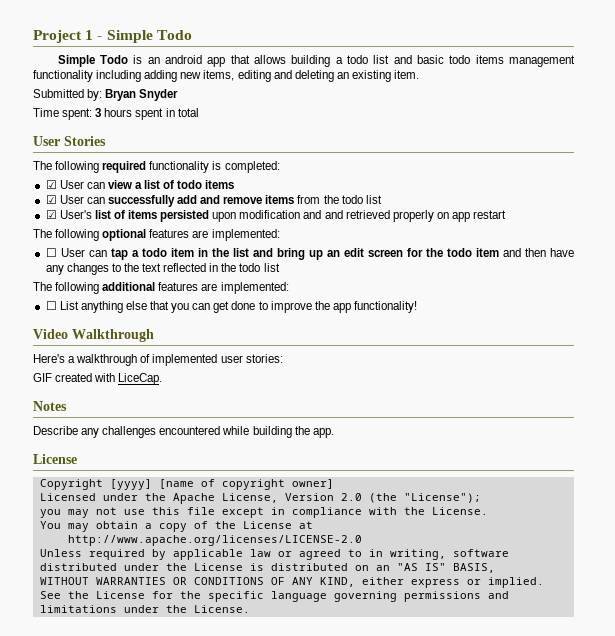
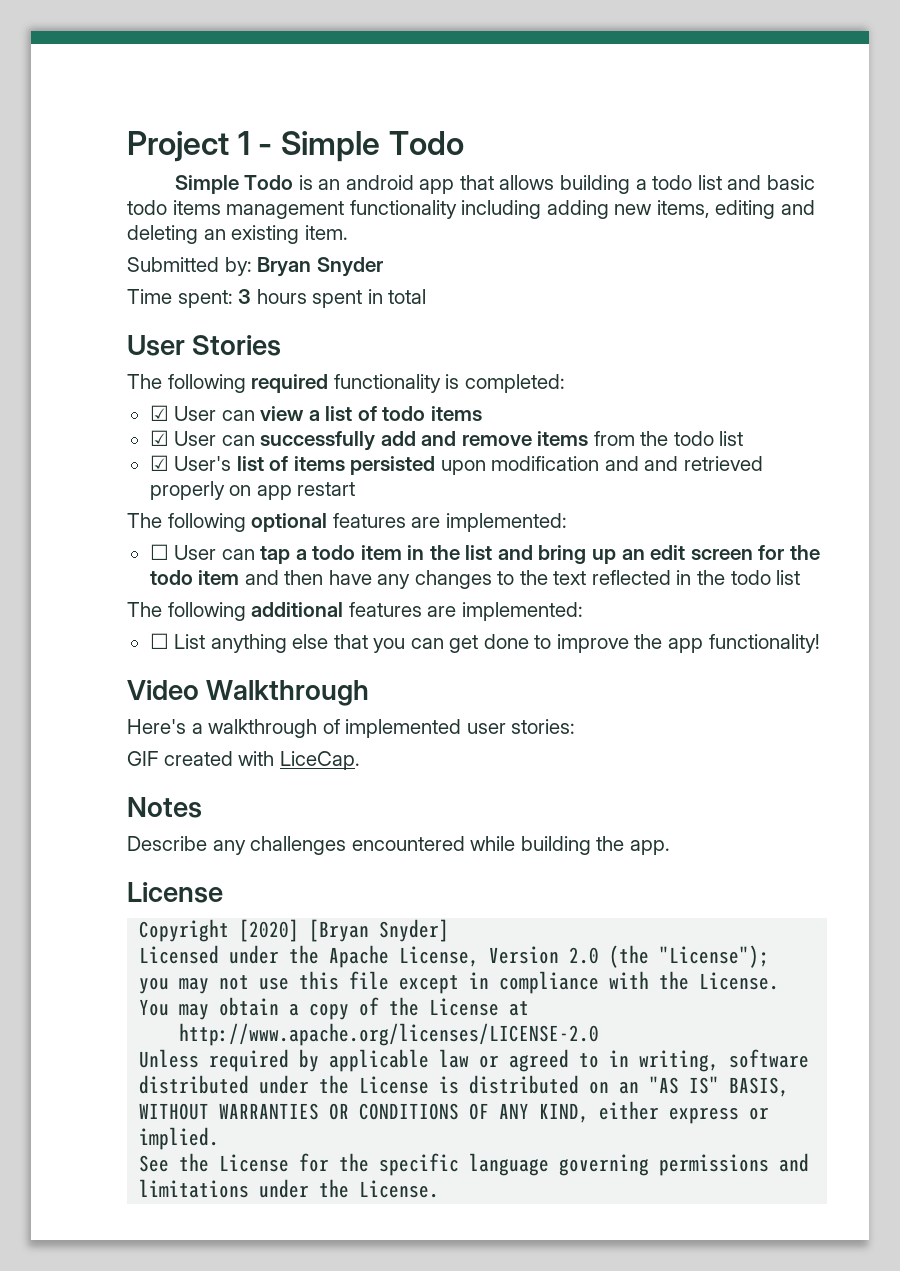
[109,479,334,490] [yyyy] [name of copyright owner] -> [239,919,450,942] [2020] [Bryan Snyder]

